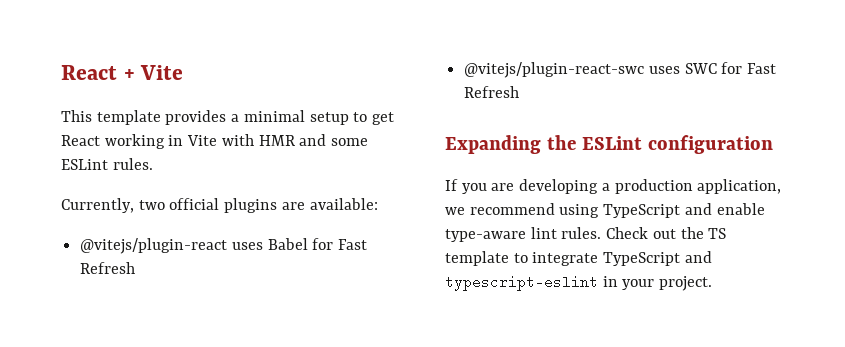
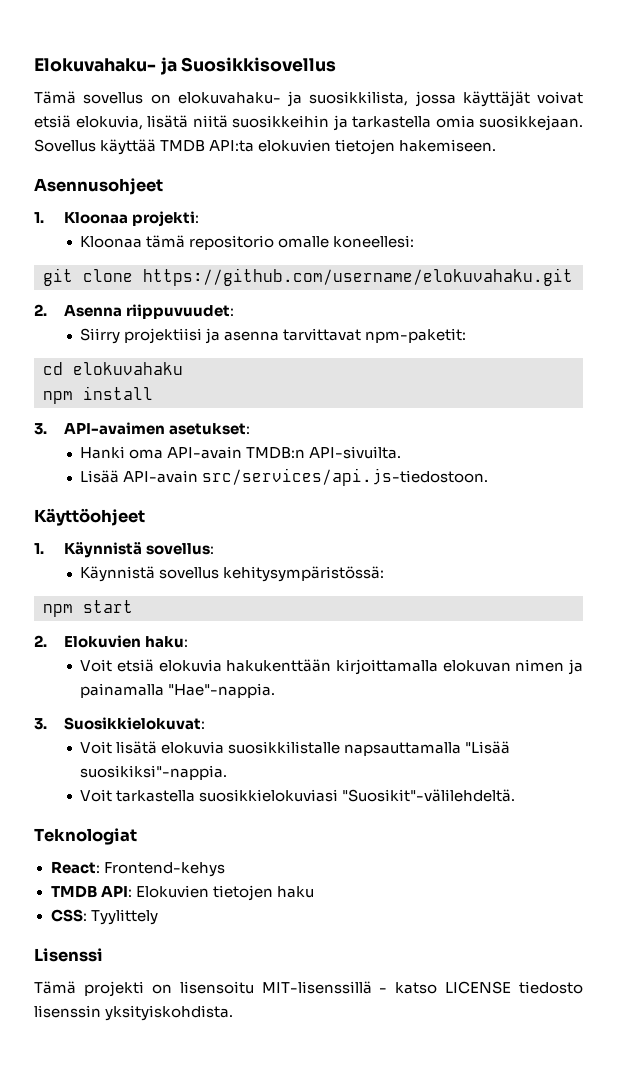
[61,65,184,80] [61,110,395,125] [61,134,369,149] [61,158,153,170] [61,198,378,213] [80,238,368,254] [80,262,136,274] [464,62,777,78] [464,86,520,98] [445,135,773,154] [445,179,782,194] [445,203,765,218] [445,227,727,242] [445,251,712,266] [445,275,713,291] React + Vite // This template provides a minimal setup to get React working in Vite with HMR and some ESLint rules. // Currently, two official plugins are available: // @vitejs/plugin-react uses Babel for Fast Refresh // @vitejs/plugin-react-swc uses SWC for Fast Refresh // Expanding the ESLint configuration // If you are developing a production application, we recommend using TypeScript and enable type-aware lint rules. Check out the TS template to integrate TypeScript and typescript-eslint in your project. -> [34,57,337,75] [34,91,583,107] [34,115,583,131] [34,139,497,155] [34,178,163,195] [34,211,199,227] [80,235,415,250] [43,268,573,286] [34,304,234,319] [80,328,467,344] [43,362,183,375] [43,386,153,404] [34,422,250,435] [80,446,402,459] [80,468,489,486] [34,508,145,526] [34,542,214,558] [80,566,385,582] [43,600,133,617] [34,635,188,648] [80,659,584,675] [80,683,276,698] [34,717,205,730] [80,741,511,756] [80,765,228,780] [80,789,516,802] [34,828,137,845] [50,861,225,877] [50,885,314,901] [50,909,158,925] [34,948,103,962] [34,981,583,997] [34,1005,234,1021] Elokuvahaku- ja Suosikkisovellus // Tämä sovellus on elokuvahaku- ja suosikkilista, jossa käyttäjät voivat etsiä elokuvia, lisätä niitä suosikkeihin ja tarkastella omia suosikkejaan. Sovellus käyttää TMDB API:ta elokuvien tietojen hakemiseen. // Asennusohjeet // 1. Kloonaa projekti: // Kloonaa tämä repositorio omalle koneellesi: // git clone https://github.com/username/elokuvahaku.git // 2. Asenna riippuvuudet: // Siirry projektiisi ja asenna tarvittavat npm-paketit: // cd elokuvahaku // npm install // 3. API-avaimen asetukset: // Hanki oma API-avain TMDB:n API-sivuilta. // Lisää API-avain src/services/api.js-tiedostoon. // Käyttöohjeet // 1. Käynnistä sovellus: // Käynnistä sovellus kehitysympäristössä: // npm start // 2. Elokuvien haku: // Voit etsiä elokuvia hakukenttään kirjoittamalla elokuvan nimen ja painamalla "Hae"-nappia. // 3. Suosikkielokuvat: // Voit lisätä elokuvia suosikkilistalle napsauttamalla "Lisää suosikiksi"-nappia. // Voit tarkastella suosikkielokuviasi "Suosikit"-välilehdeltä. // Teknologiat // React: Frontend-kehys // TMDB API: Elokuvien tietojen haku // CSS: Tyylittely // Lisenssi // Tämä projekti on lisensoitu MIT-lisenssillä - katso LICENSE tiedosto lisenssin yksityiskohdista.

